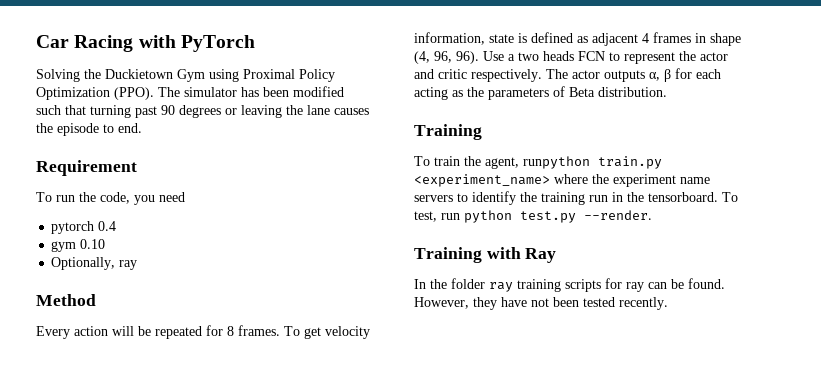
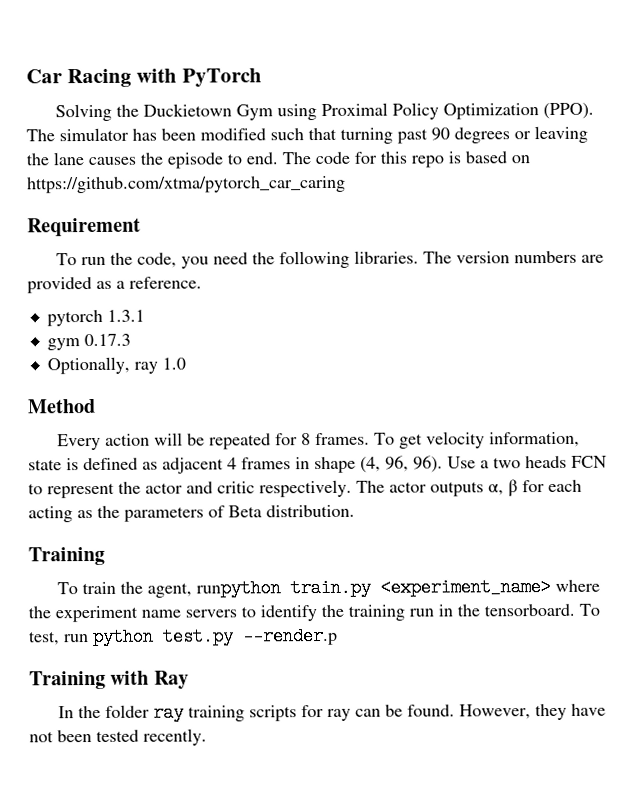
(142, 128) none -> [282,151,530,168] [27,175,346,194] The code for this repo is based on https://github.com/xtma/pytorch_car_caring
(185, 197) none -> [251,250,604,269] [27,276,202,294] the following libraries. The version numbers are provided as a reference.
[98,221,117,231] 0.4 -> [106,309,145,322] 1.3.1
[80,239,106,249] 0.10 -> [83,333,131,347] 0.17.3
(138, 265) none -> [161,357,186,370] 1.0
[584,210,652,220] --render. -> [242,626,338,646] --render.p

